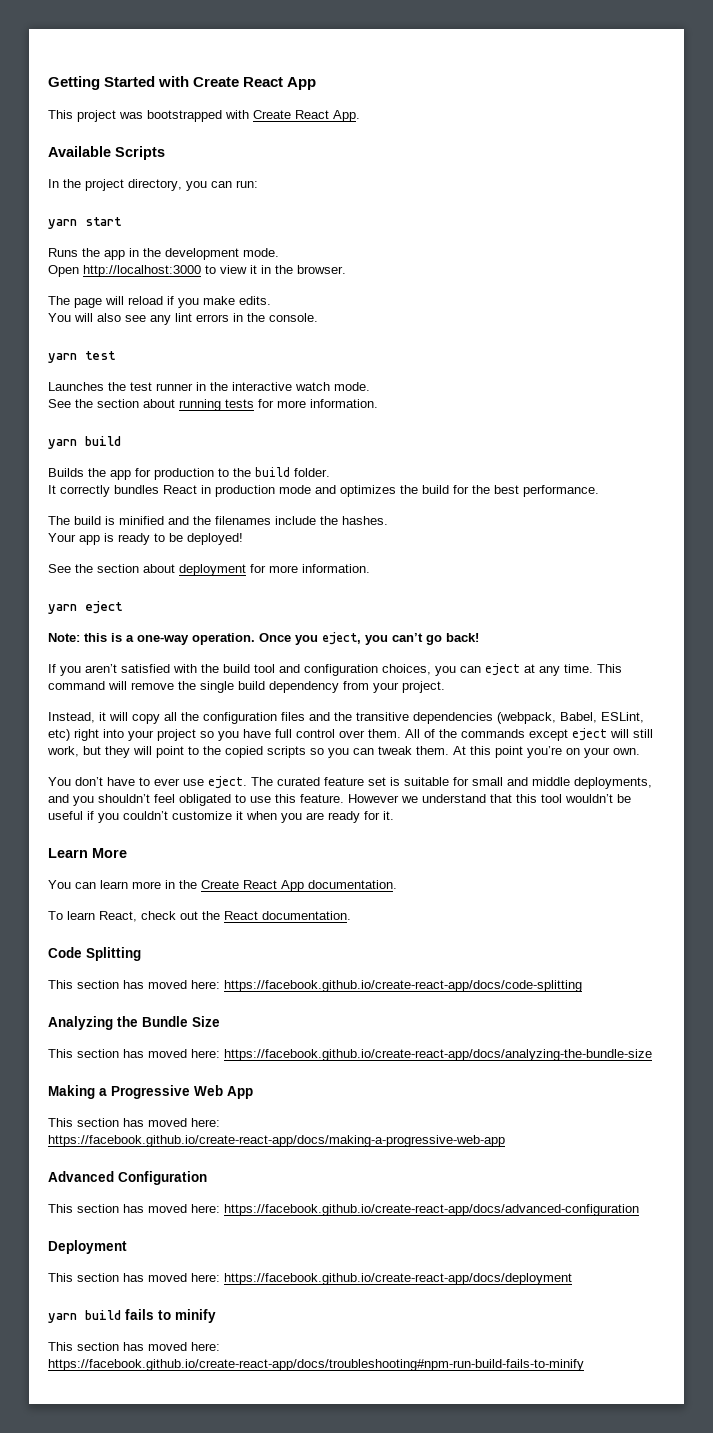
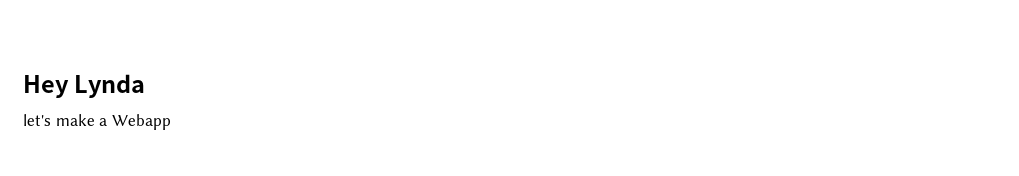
[48,76,317,90] [48,110,360,122] [48,146,165,160] [48,179,258,191] [48,217,122,229] [48,248,279,260] [48,265,346,277] [48,296,271,308] [48,313,318,325] [48,351,116,363] [48,382,370,391] [48,399,378,411] [48,436,121,449] [48,467,330,480] [48,485,599,497] [48,516,388,525] [48,533,243,545] [48,564,370,576] [48,601,123,614] [48,632,479,645] [48,663,622,676] [48,681,445,693] [48,712,644,724] [48,728,653,741] [47,746,640,758] [48,776,652,789] [48,794,631,806] [48,811,394,823] [48,848,127,858] [48,880,397,892] [48,911,351,922] [48,947,141,961] [48,980,582,992] [48,1016,220,1030] [48,1049,652,1061] [48,1085,253,1099] [48,1118,220,1127] [48,1135,505,1147] [48,1171,207,1185] [48,1204,639,1216] [48,1240,127,1254] [48,1273,572,1285] [48,1309,216,1323] [48,1342,220,1351] [48,1359,584,1371] Getting Started with Create React App // This project was bootstrapped with Create React App. // Available Scripts // In the project directory, you can run: // yarn start // Runs the app in the development mode. // Open http://localhost:3000 to view it in the browser. // The page will reload if you make edits. // You will also see any lint errors in the console. // yarn test // Launches the test runner in the interactive watch mode. // See the section about running tests for more information. // yarn build // Builds the app for production to the build folder. // It correctly bundles React in production mode and optimizes the build for the best performance. // The build is minified and the filenames include the hashes. // Your app is ready to be deployed! // See the section about deployment for more information. // yarn eject // Note: this is a one-way operation. Once you eject, you can’t go back! // If you aren’t satisfied with the build tool and configuration choices, you can eject at any time. This command will remove the single build dependency from your project. // Instead, it will copy all the configuration files and the transitive dependencies (webpack, Babel, ESLint, etc) right into your project so you have full control over them. All of the commands except eject will still work, but they will point to the copied scripts so you can tweak them. At this point you’re on your own. // You don’t have to ever use eject. The curated feature set is suitable for small and middle deployments, and you shouldn’t feel obligated to use this feature. However we understand that this tool wouldn’t be useful if you couldn’t customize it when you are ready for it. // Learn More // You can learn more in the Create React App documentation. // To learn React, check out the React documentation. // Code Splitting // This section has moved here: https://facebook.github.io/create-react-app/docs/code-splitting // Analyzing the Bundle Size // This section has moved here: https://facebook.github.io/create-react-app/docs/analyzing-the-bundle-size // Making a Progressive Web App // This section has moved here: https://facebook.github.io/create-react-app/docs/making-a-progressive-web-app // Advanced Configuration // This section has moved here: https://facebook.github.io/create-react-app/docs/advanced-configuration // Deployment // This section has moved here: https://facebook.github.io/create-react-app/docs/deployment // yarn build fails to minify // This section has moved here: https://facebook.github.io/create-react-app/docs/troubleshooting#npm-run-build-fails-to-minify -> [23,74,146,98] [23,114,171,130] Hey Lynda // let's make a Webapp

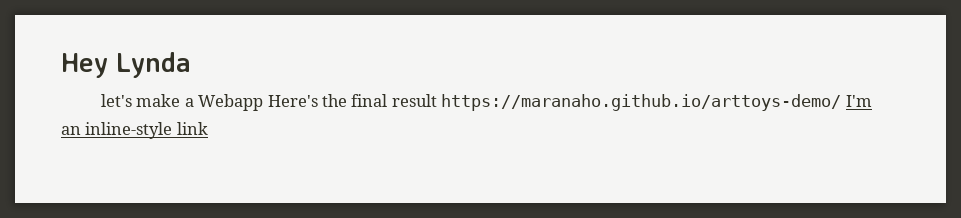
(171, 122) none -> [267,94,872,111] [61,122,208,139] Here's the final result https://maranaho.github.io/arttoys-demo/ I'm an inline-style link

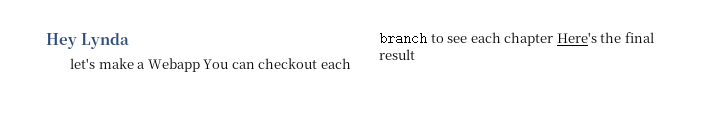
[267,94,872,111] [61,122,208,139] Here's the final result https://maranaho.github.io/arttoys-demo/ I'm an inline-style link -> [203,58,351,69] [379,32,654,46] [379,49,415,60] You can checkout each branch to see each chapter Here's the final result

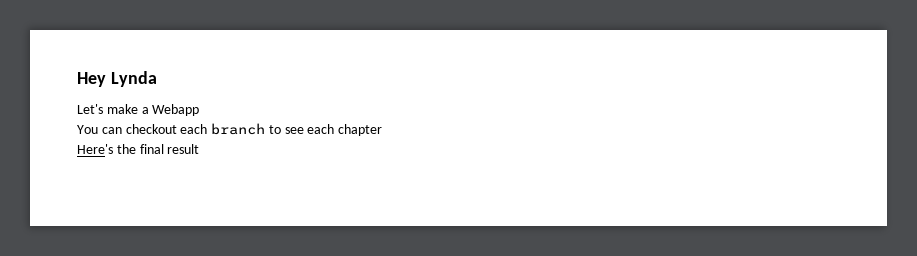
[69,58,95,69] let's -> [77,104,103,114] Let's
(200, 65) none -> (200, 110) //
(554, 39) none -> (383, 130) //

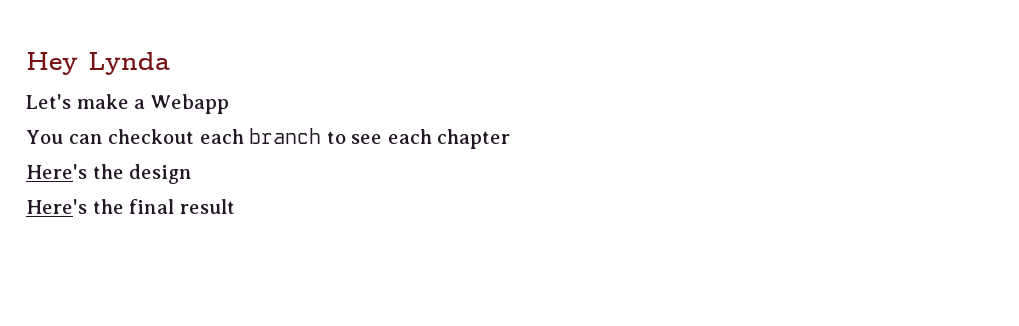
(383, 130) none -> [26,164,193,184] // Here's the design

